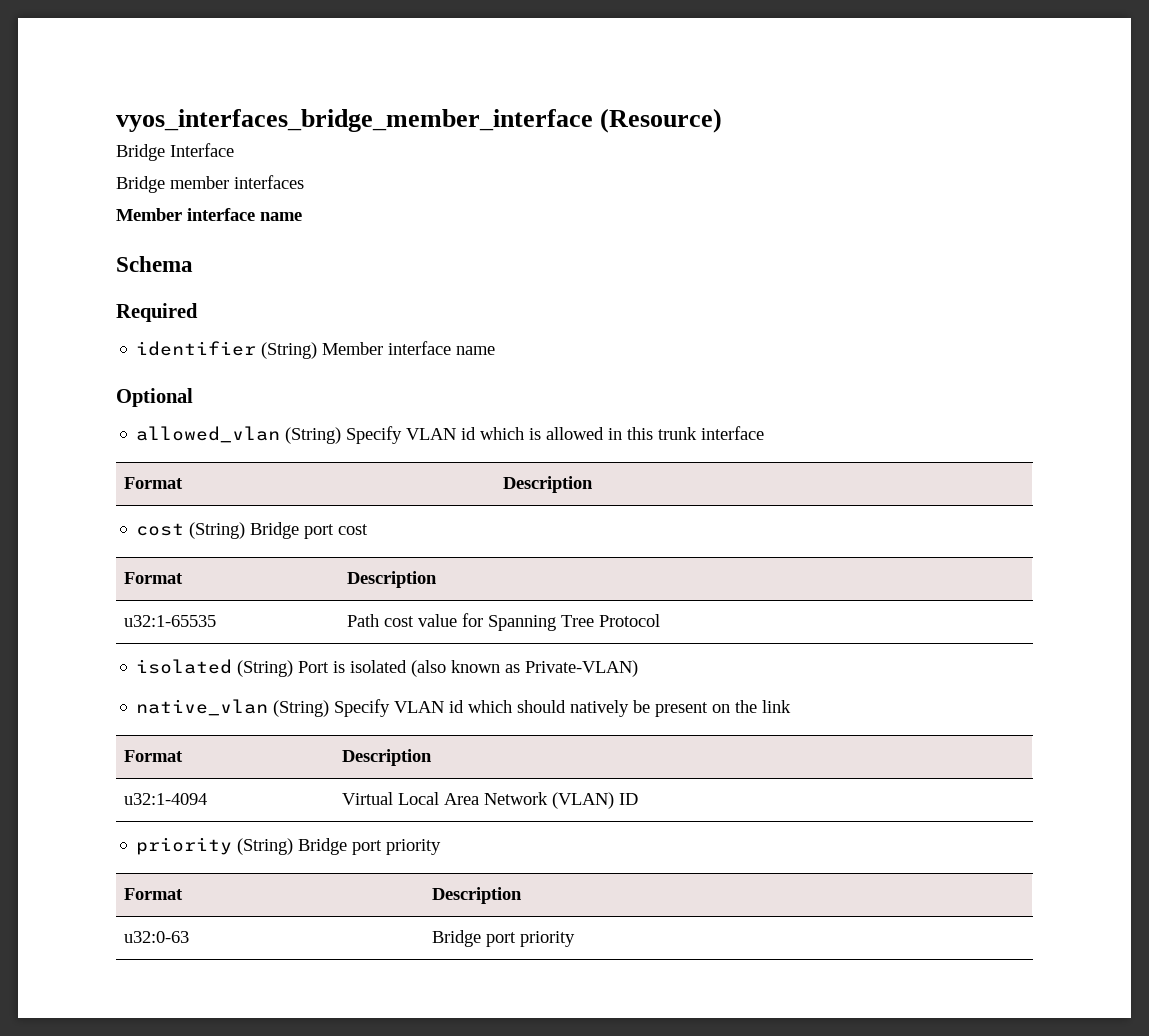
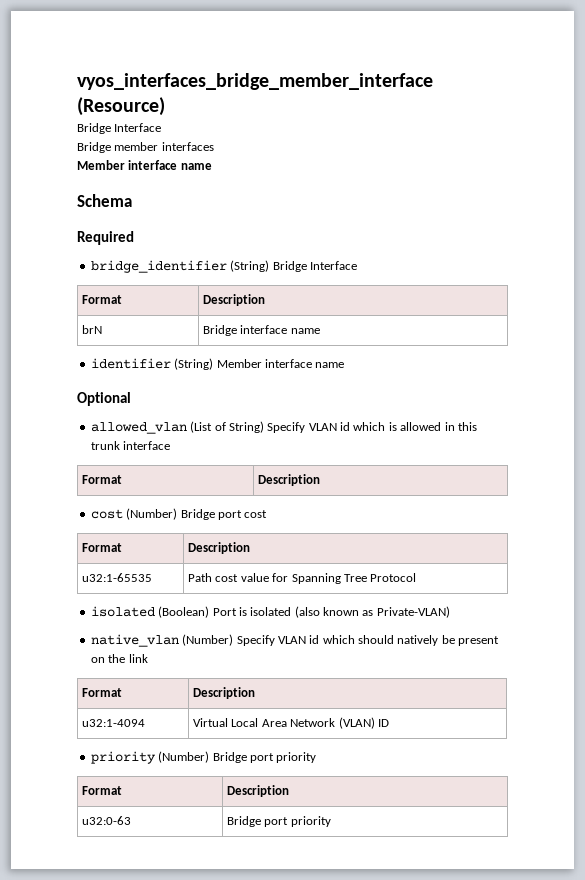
(198, 312) none -> [90,260,357,273] [82,295,123,304] [203,294,266,306] [82,325,103,334] [203,325,320,336] // bridge_identifier (String) Bridge Interface // Format | Description // brN | Bridge interface name
[285,427,342,444] (String) -> [190,421,264,433] (List of String)
[189,522,246,539] (String) -> [126,508,178,520] (Number)
[237,660,294,677] (String) -> [158,606,210,618] (Boolean)
[273,700,330,717] (String) -> [182,634,234,646] (Number)
[237,838,294,855] (String) -> [158,751,210,763] (Number)

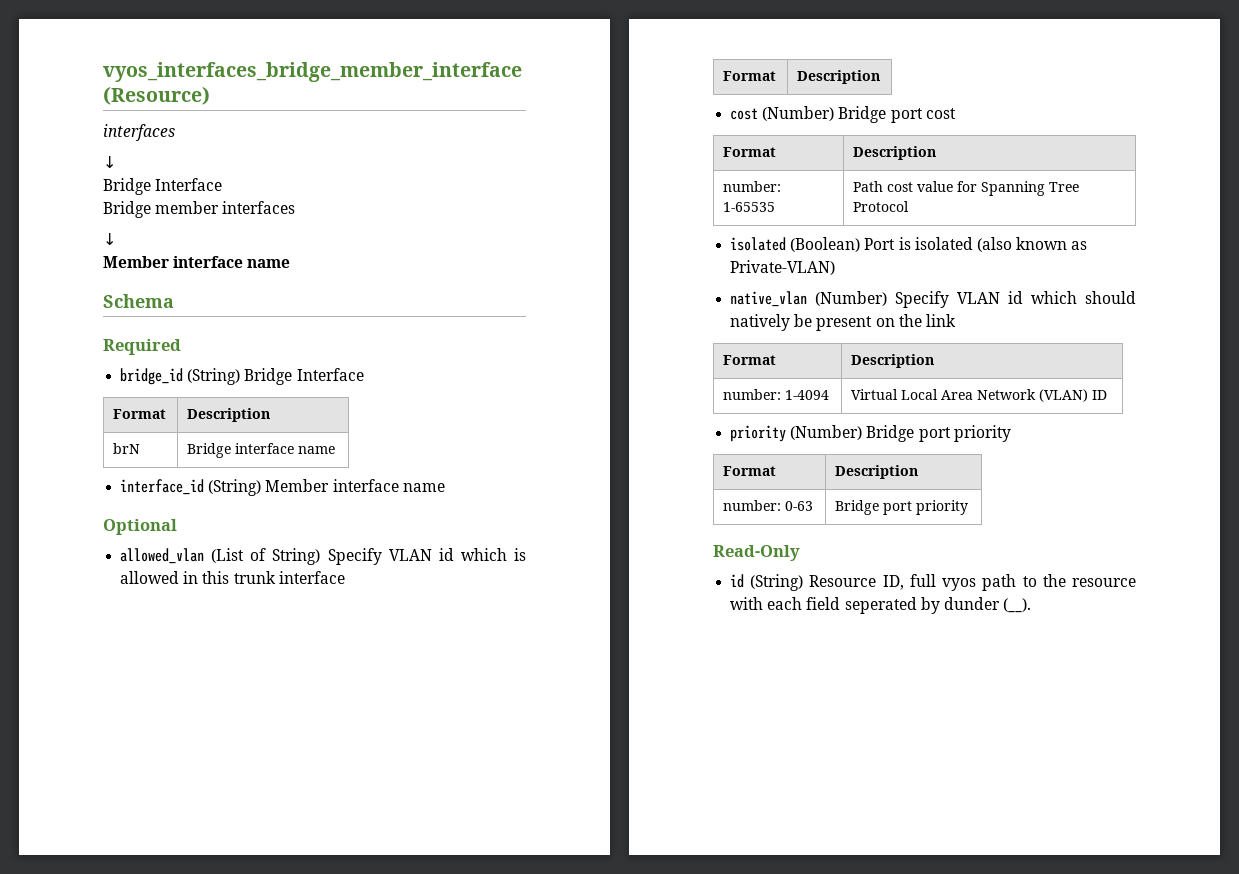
(165, 106) none -> [103,124,175,141] [103,156,116,168] // interfaces // ↓
(214, 146) none -> [103,233,116,245] // ↓
[90,260,227,273] bridge_identifier -> [120,368,184,385] bridge_id
[90,358,171,369] identifier -> [120,479,205,495] interface_id
[82,573,153,582] u32:1-65535 -> [723,181,782,192] [723,202,776,212] number: 1-65535
[82,719,146,727] u32:1-4094 -> [723,389,830,400] number: 1-4094
[82,816,132,825] [227,816,331,827] u32:0-63 | Bridge port priority -> [723,500,814,511] [835,500,969,515] [713,545,800,561] [730,574,1136,591] [730,597,1032,614] number: 0-63 | Bridge port priority // Read-Only // id (String) Resource ID, full vyos path to the resource with each field seperated by dunder (__).

